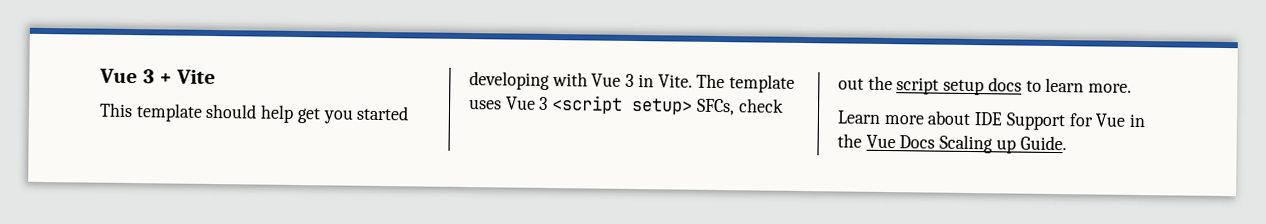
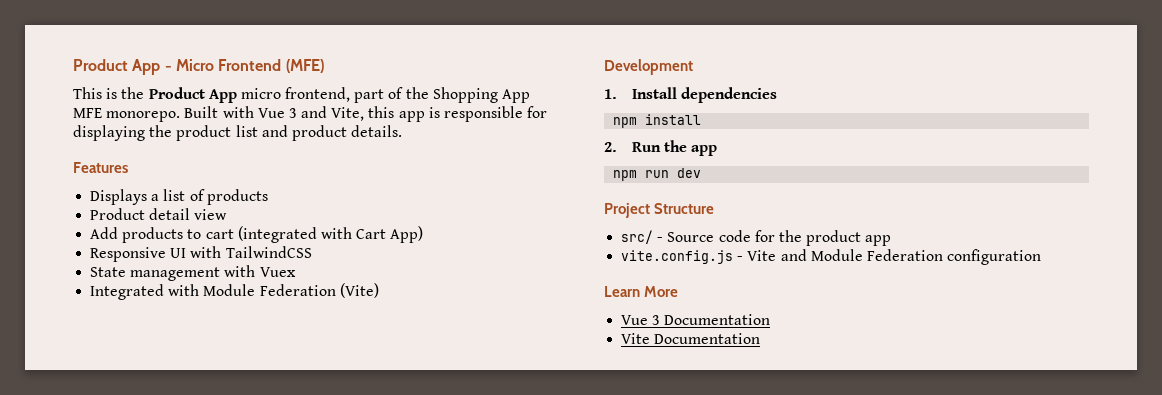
[99,68,216,85] [99,102,410,124] [469,71,796,93] [469,95,784,116] [838,75,1133,96] [837,110,1147,131] [837,133,1067,154] Vue 3 + Vite // This template should help get you started developing with Vue 3 in Vite. The template uses Vue 3 <script setup> SFCs, check out the script setup docs to learn more. // Learn more about IDE Support for Vue in the Vue Docs Scaling up Guide. -> [73,59,324,75] [73,87,531,103] [73,106,548,122] [73,125,403,141] [73,162,128,173] [90,189,268,205] [90,208,228,220] [90,226,424,243] [90,246,312,262] [90,265,296,281] [90,283,379,300] [604,59,693,75] [604,87,777,103] [613,114,702,128] [604,140,717,156] [613,168,702,181] [604,203,715,218] [621,230,892,246] [621,249,1042,265] [604,286,679,297] [621,314,771,325] [621,333,761,344] Product App - Micro Frontend (MFE) // This is the Product App micro frontend, part of the Shopping App MFE monorepo. Built with Vue 3 and Vite, this app is responsible for displaying the product list and product details. // Features // Displays a list of products // Product detail view // Add products to cart (integrated with Cart App) // Responsive UI with TailwindCSS // State management with Vuex // Integrated with Module Federation (Vite) // Development // 1. Install dependencies // npm install // 2. Run the app // npm run dev // Project Structure // src/ - Source code for the product app // vite.config.js - Vite and Module Federation configuration // Learn More // Vue 3 Documentation // Vite Documentation

